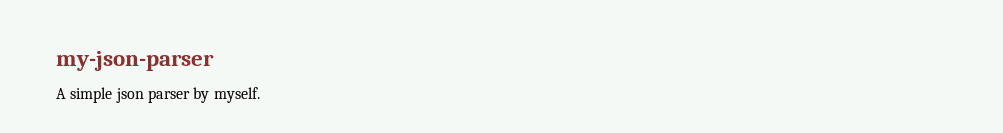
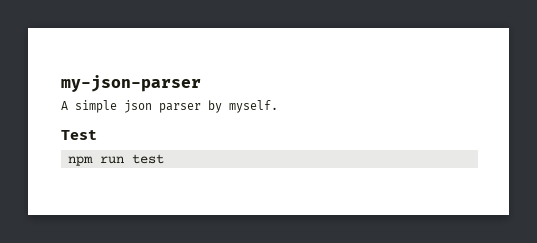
(260, 95) none -> [61,130,97,140] [67,154,164,166] // Test // npm run test

